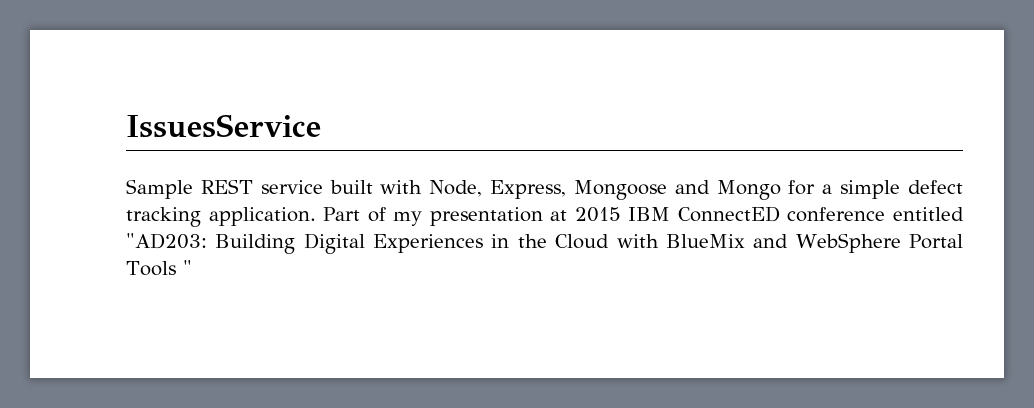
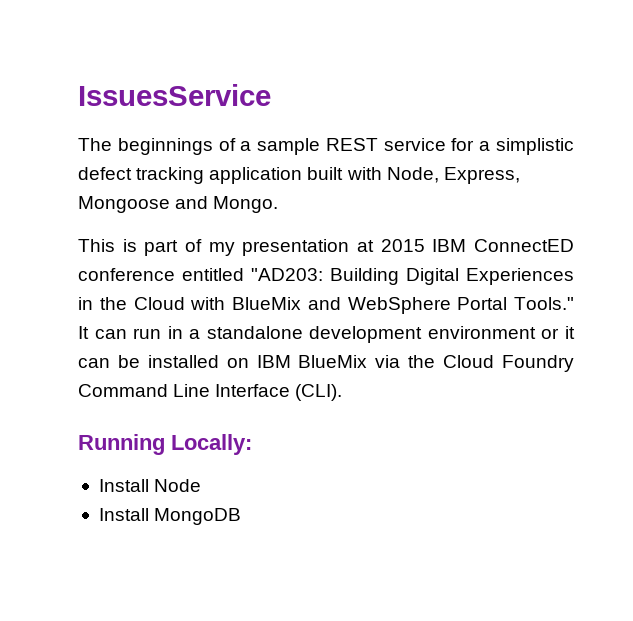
[126,179,323,199] Sample REST service -> [78,138,574,155] [78,167,303,184] The beginnings of a sample REST service for a simplistic defect tracking application
[716,180,963,200] [126,207,361,227] Mongo for a simple defect tracking application. Part -> [213,196,279,213] [78,239,179,256] Mongo. // This is part
[126,260,192,276] Tools " -> [514,297,574,310] [78,326,575,343] [78,355,575,372] [78,384,343,401] [78,434,252,455] [98,479,202,492] [98,508,242,525] Tools." It can run in a standalone development environment or it can be installed on IBM BlueMix via the Cloud Foundry Command Line Interface (CLI). // Running Locally: // Install Node // Install MongoDB

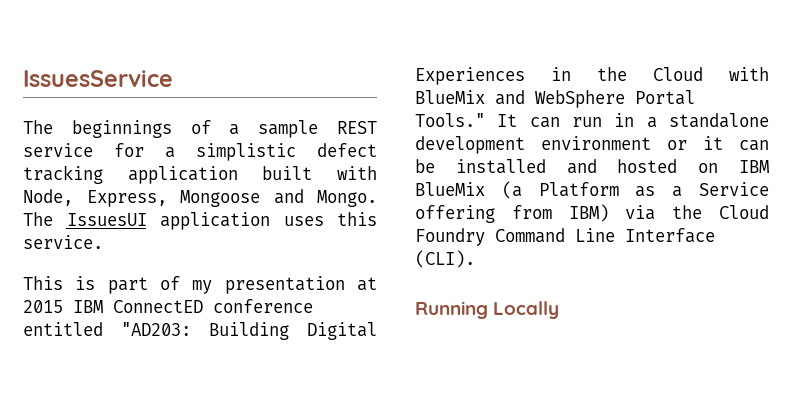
(279, 204) none -> [23,212,377,230] [23,235,103,249] The IssuesUI application uses this service.
(219, 361) none -> [566,159,678,174] and hosted
(368, 361) none -> [501,181,769,199] [415,204,609,223] (a Platform as a Service offering from IBM)
[171,434,252,455] [98,479,202,492] [98,508,242,525] Locally: // Install Node // Install MongoDB -> [493,301,560,319] Locally

